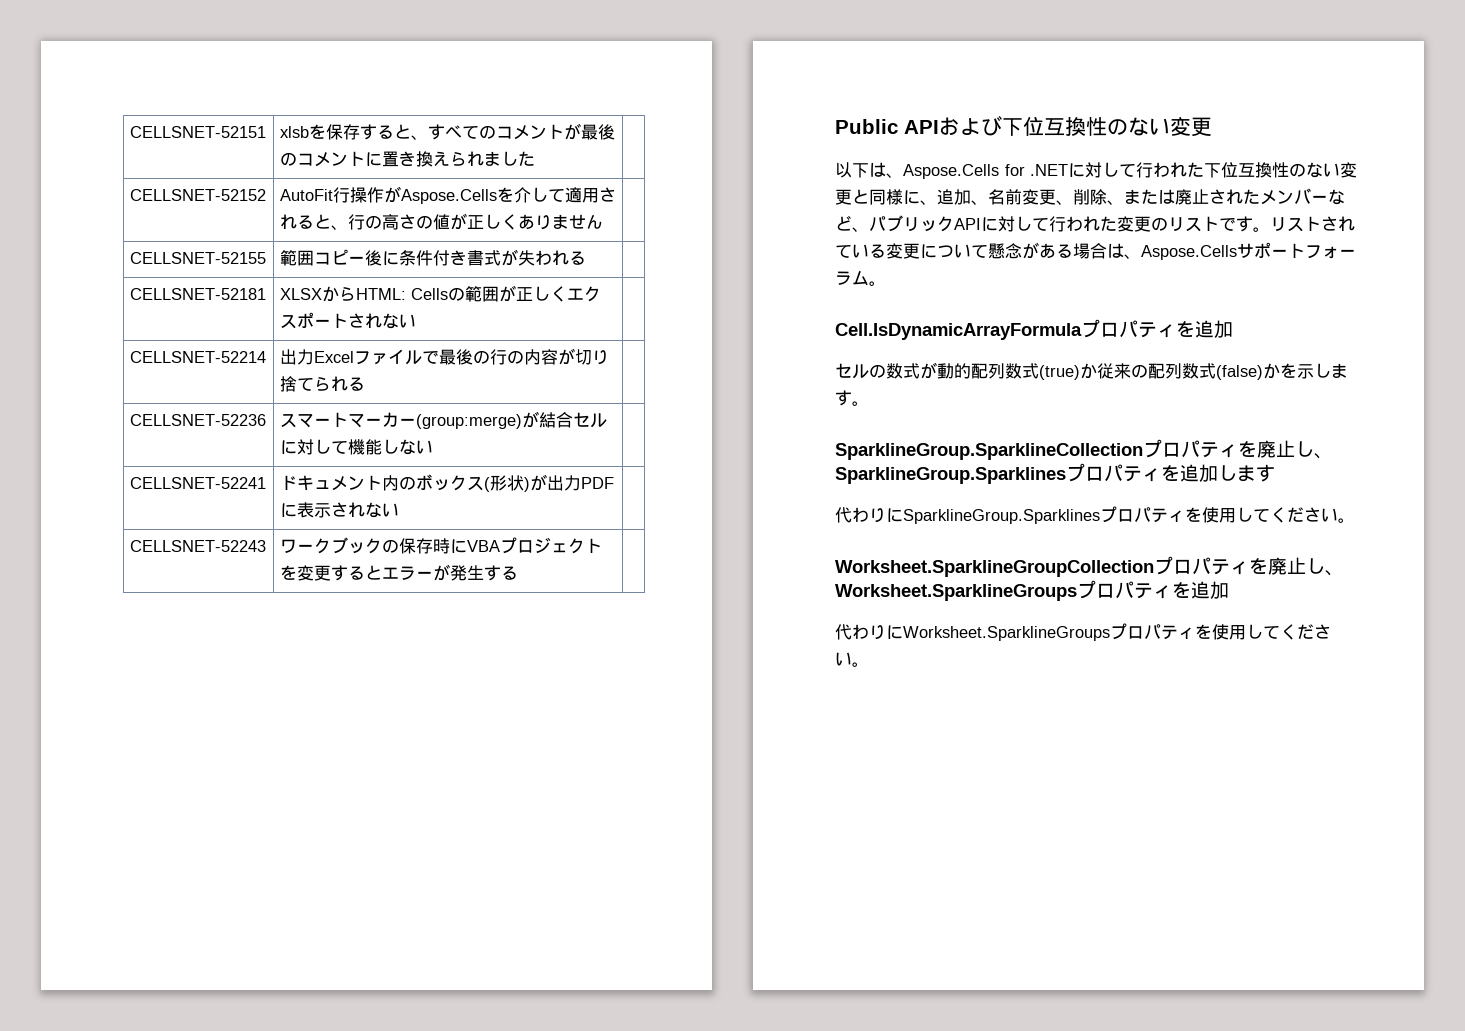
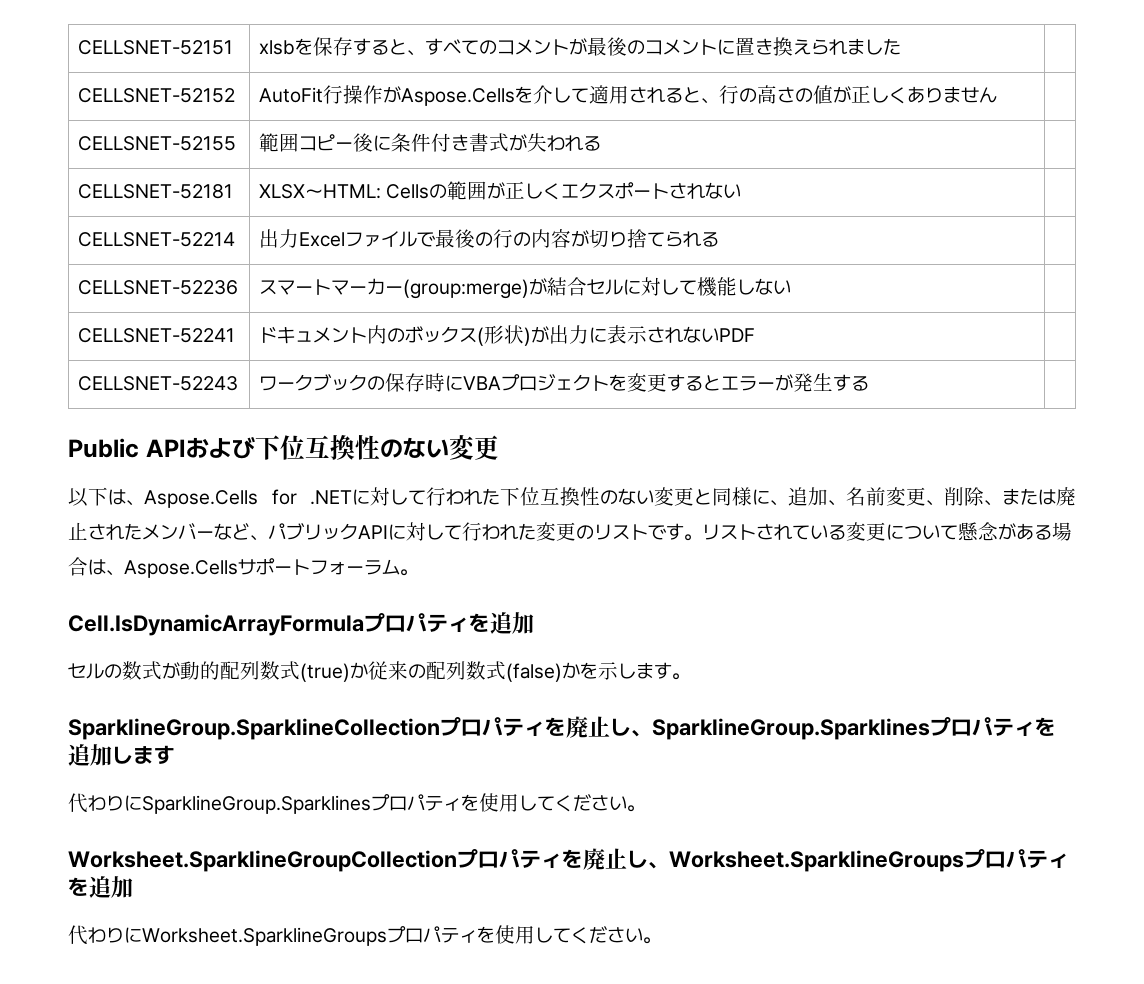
[321,286,356,302] から -> [305,189,324,198] ～
[580,477,614,489] PDF -> (590, 334) none
(399, 510) none -> [719,328,756,342] PDF

